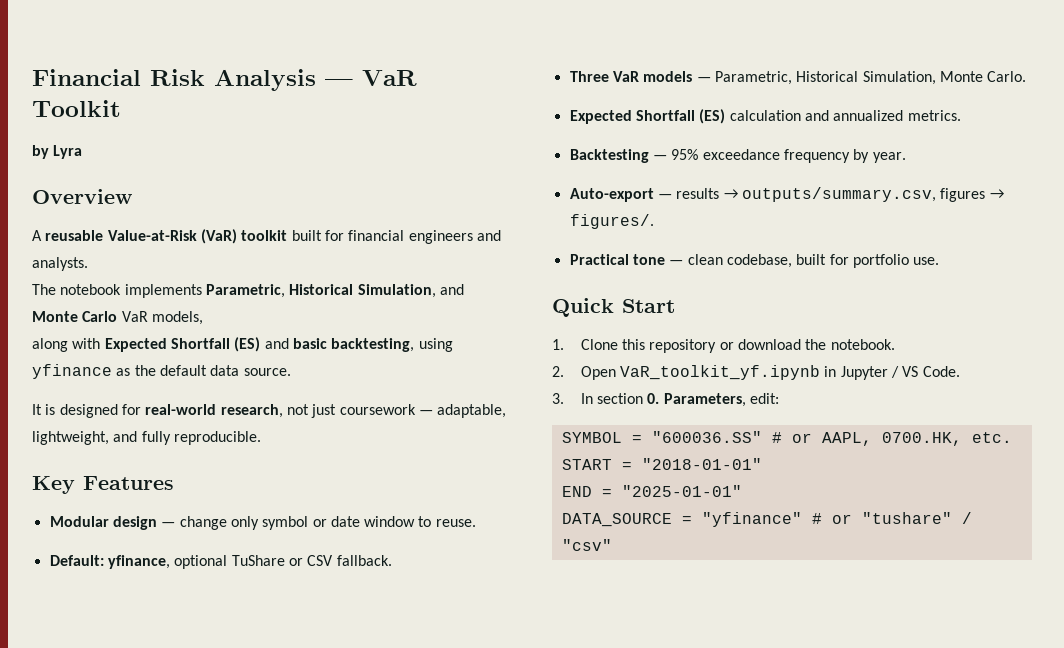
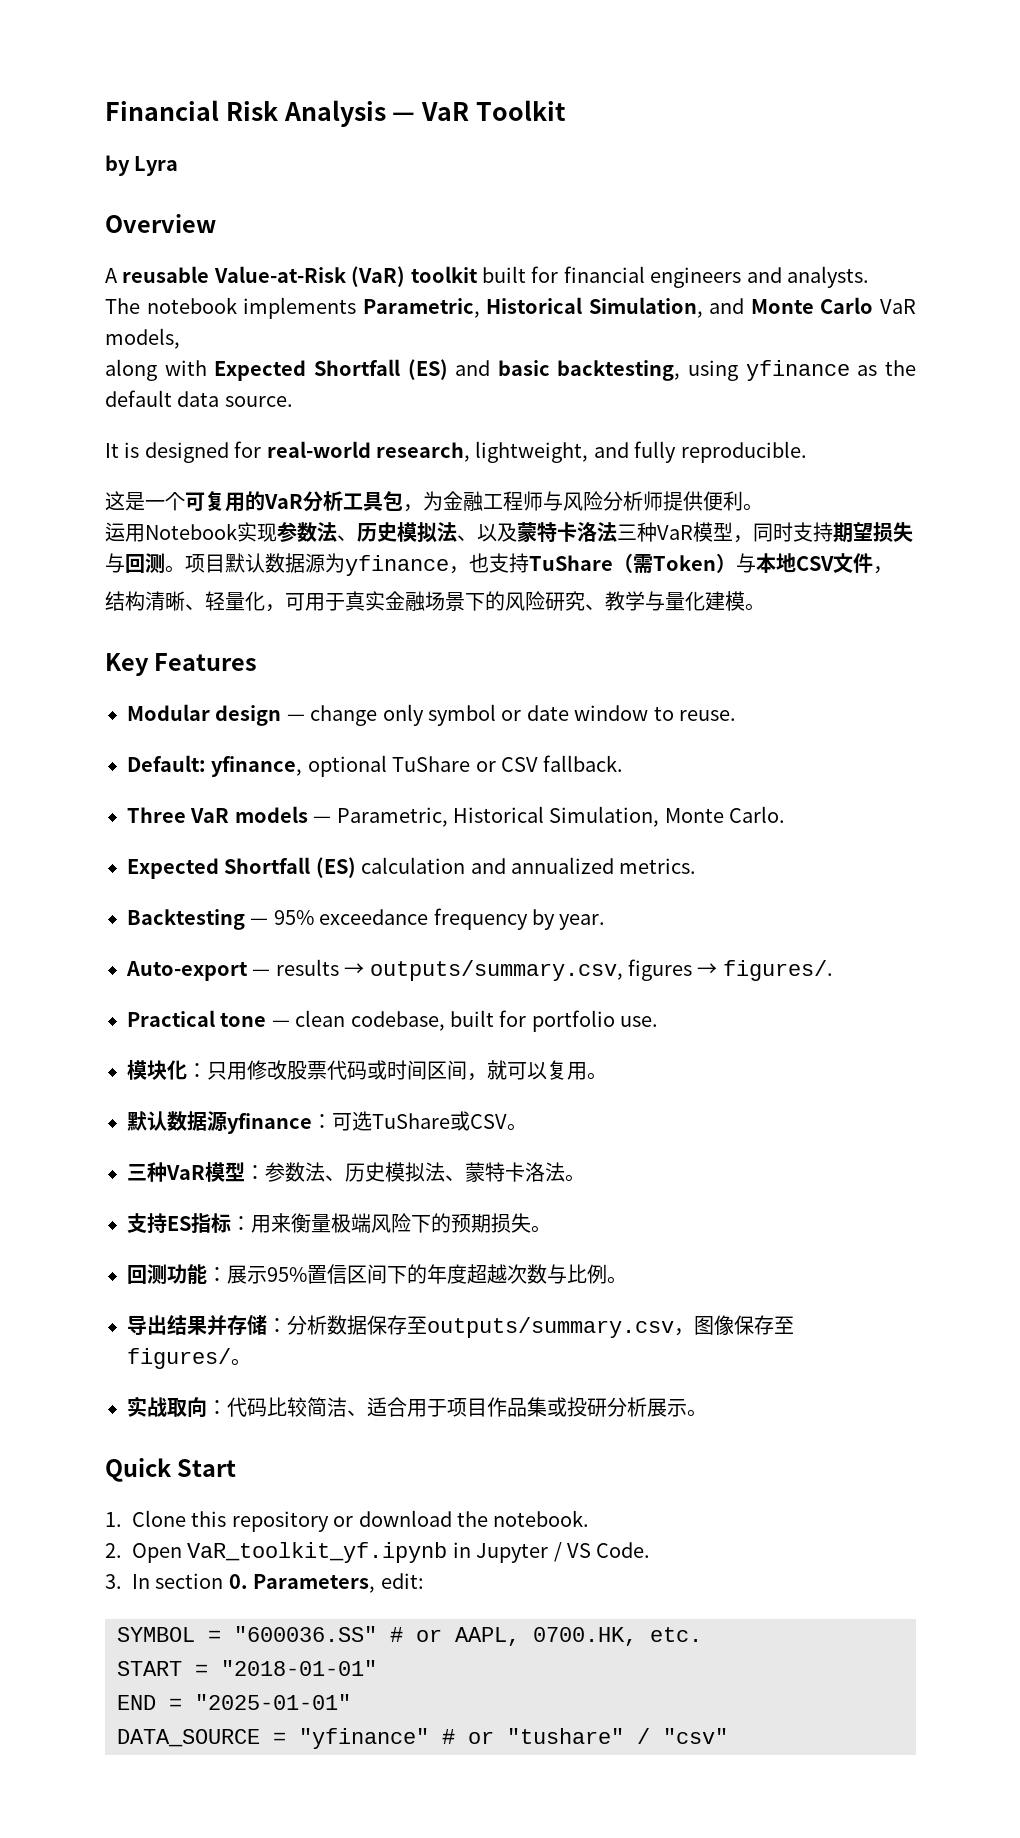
[286,404,507,418] not just coursework — adaptable, -> (470, 452) none
(261, 438) none -> [105,491,763,512] [105,522,913,543] [105,553,893,576] [105,591,765,612] // 这是一个可复用的VaR分析工具包，为金融工程师与风险分析师提供便利。 // 运用Notebook实现参数法、历史模拟法、以及蒙特卡洛法三种VaR模型，同时支持期望损失与回测。项目默认数据源为yfinance，也支持TuShare（需Token）与本地CSV文件， // 结构清晰、轻量化，可用于真实金融场景下的风险研究、教学与量化建模。
(940, 261) none -> [127,1060,607,1081] [127,1111,527,1134] [127,1162,585,1182] [127,1213,551,1234] [127,1264,627,1284] [127,1315,794,1338] [127,1348,251,1369] [127,1396,707,1417] // 模块化：只用修改股票代码或时间区间，就可以复用。 // 默认数据源yfinance：可选TuShare或CSV。 // 三种VaR模型：参数法、历史模拟法、蒙特卡洛法。 // 支持ES指标：用来衡量极端风险下的预期损失。 // 回测功能：展示95%置信区间下的年度超越次数与比例。 // 导出结果并存储：分析数据保存至outputs/summary.csv，图像保存至figures/。 // 实战取向：代码比较简洁、适合用于项目作品集或投研分析展示。

